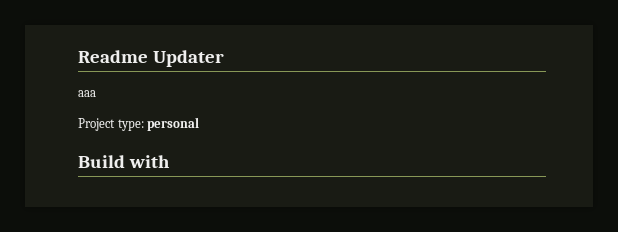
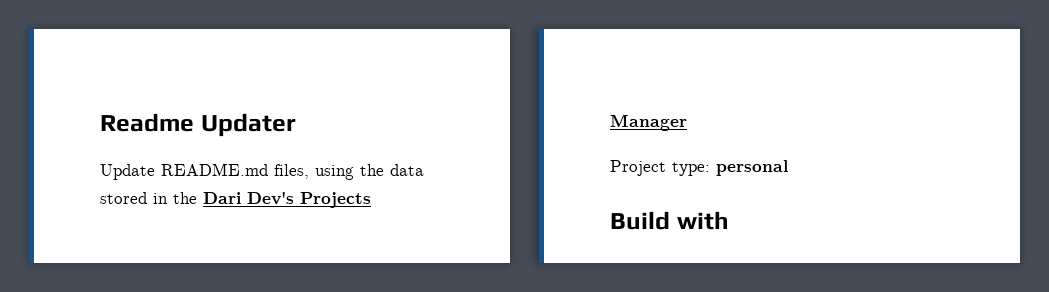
[78,90,96,97] aaa -> [100,163,424,180] [100,191,371,208] [610,114,687,131] Update README.md files, using the data stored in the Dari Dev's Projects Manager

